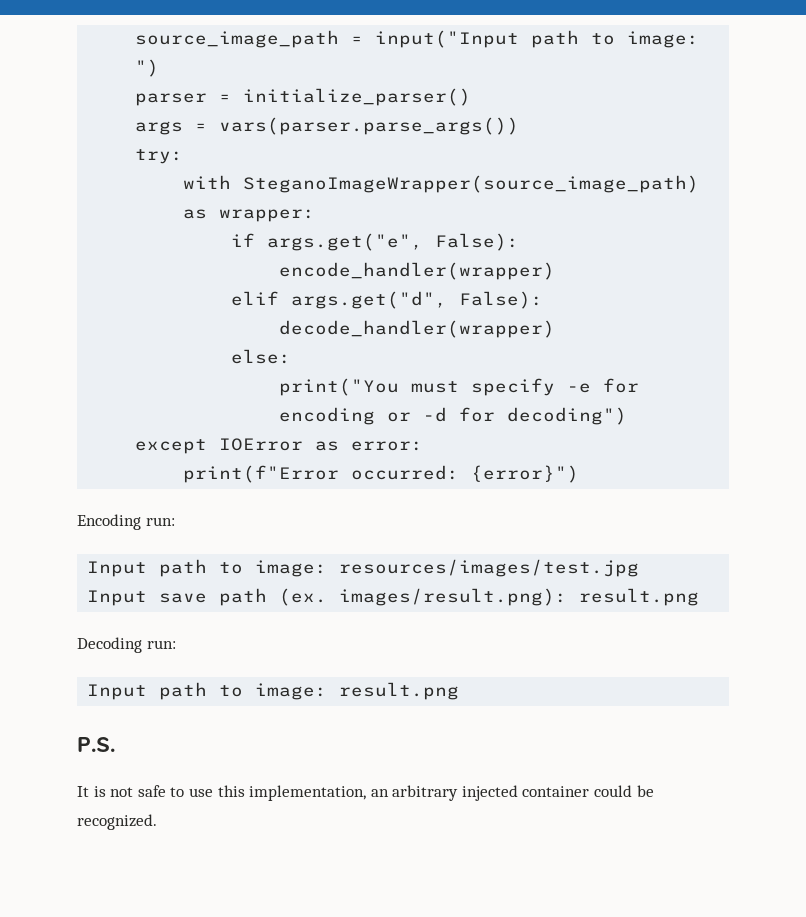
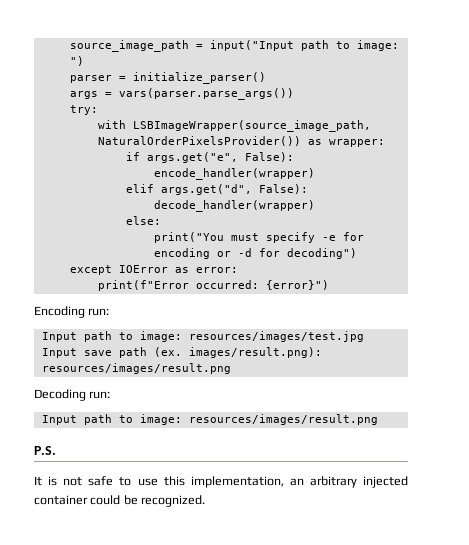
[243,175,700,193] SteganoImageWrapper(source_image_path) -> [132,120,371,132] [97,136,301,146] LSBImageWrapper(source_image_path, NaturalOrderPixelsProvider())
[579,588,700,606] result.png -> [41,363,231,374] resources/images/result.png
[339,682,460,700] result.png -> [188,414,378,425] resources/images/result.png

